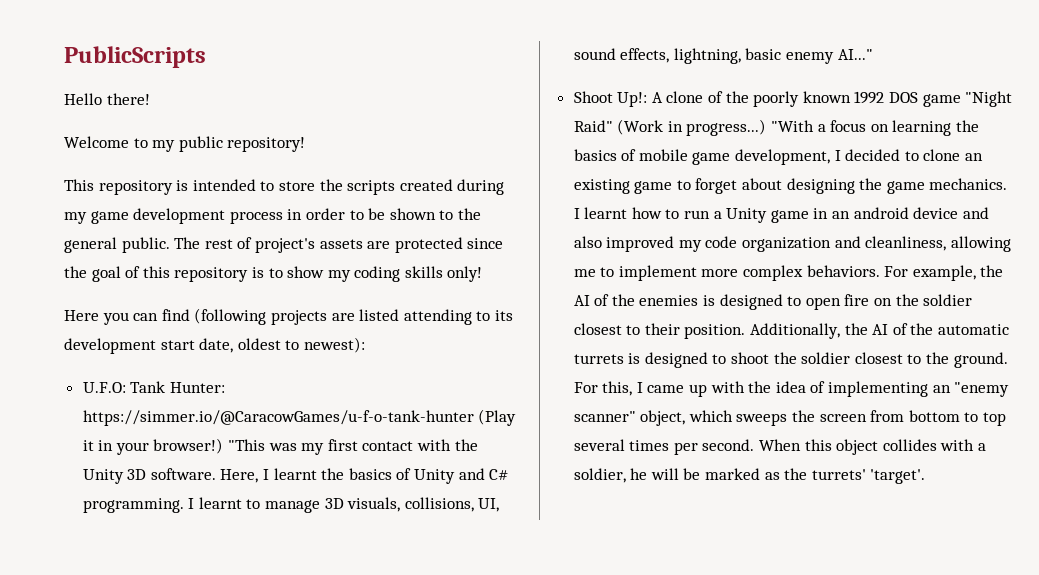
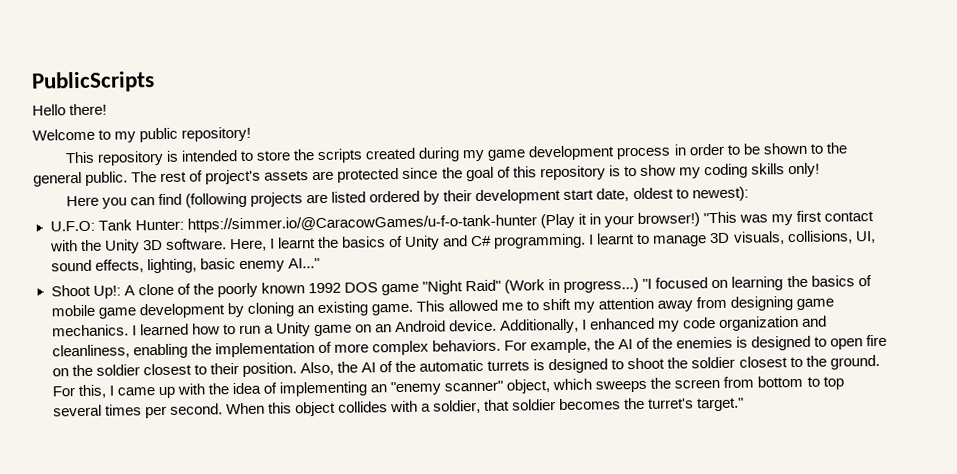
[403,309,513,325] attending to its -> [369,190,473,205] ordered by their
[673,48,741,64] lightning, -> [146,258,197,274] lighting,
[771,120,867,132] "With a focus -> [642,277,709,289] "I focused
[735,149,984,165] [573,178,883,194] development, I decided to clone an existing game to forget about designing the -> [138,296,794,319] development by cloning an existing game. This allowed me to shift my attention away from designing
[584,207,628,219] learnt -> [139,323,189,336] learned
[813,207,989,219] [573,236,675,252] in an android device and also improved -> [354,317,656,334] on an Android device. Additionally, I enhanced
[950,236,1011,252] [573,265,697,281] allowing me to implement -> [132,341,332,359] enabling the implementation of
[750,323,841,339] Additionally, -> [299,361,334,376] Also,
[630,468,926,484] he will be marked as the turrets' 'target'. -> [484,397,745,412] that soldier becomes the turret's target."

